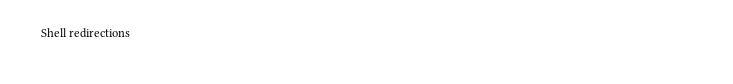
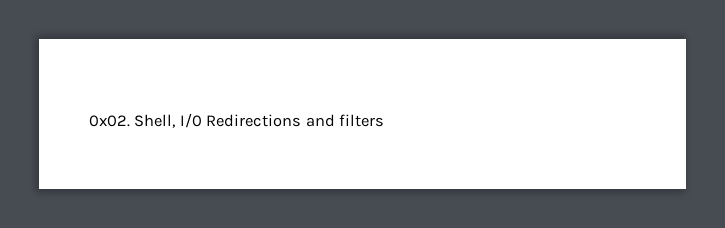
[41,28,131,38] Shell redirections -> [89,113,385,128] 0x02. Shell, I/0 Redirections and filters

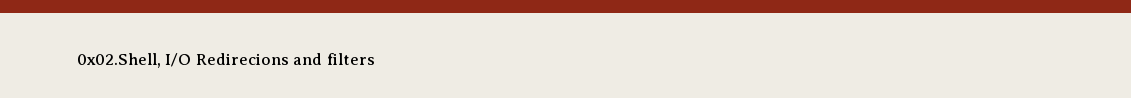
[89,113,302,128] 0x02. Shell, I/0 Redirections -> [77,53,289,68] 0x02.Shell, I/O Redirecions

